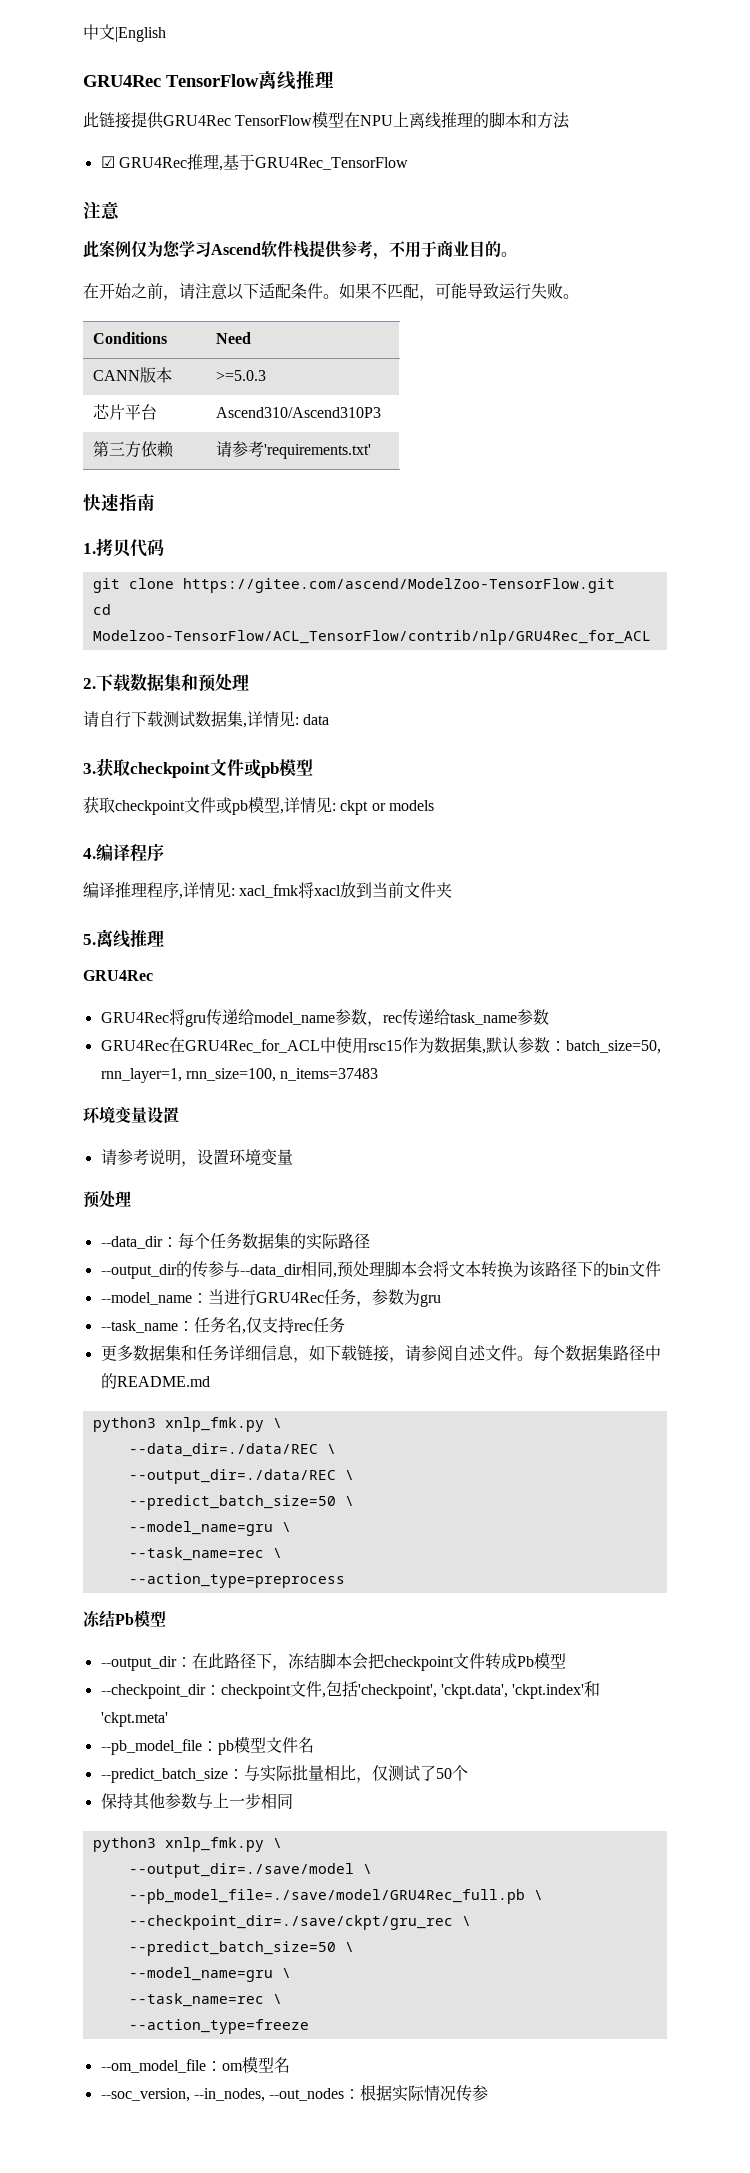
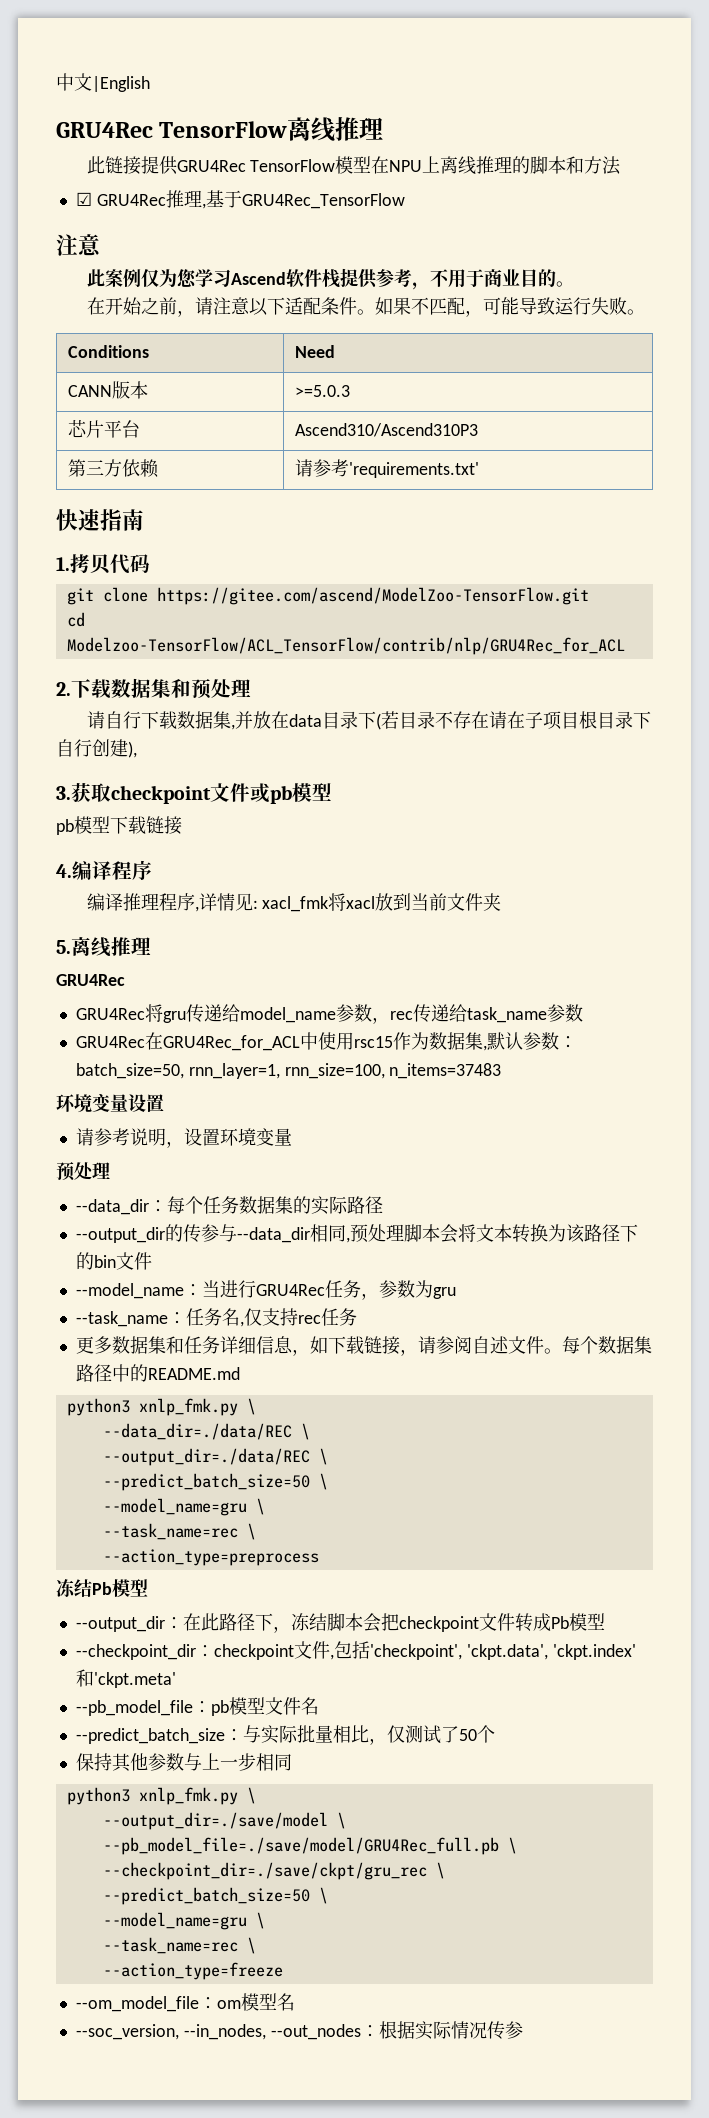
[163,711,299,728] 测试数据集,详情见: -> [176,711,289,730] 数据集,并放在
(330, 719) none -> [321,711,651,730] [56,739,137,758] 目录下(若目录不存在请在子项目根目录下自行创建),
[83,796,434,815] 获取checkpoint文件或pb模型,详情见: ckpt or models -> [56,816,182,835] pb模型下载链接

